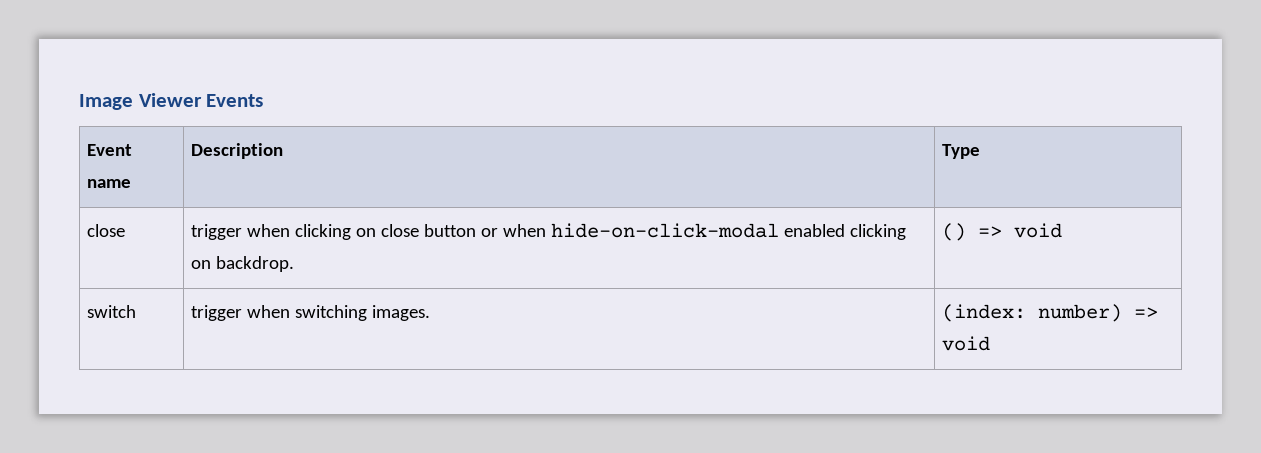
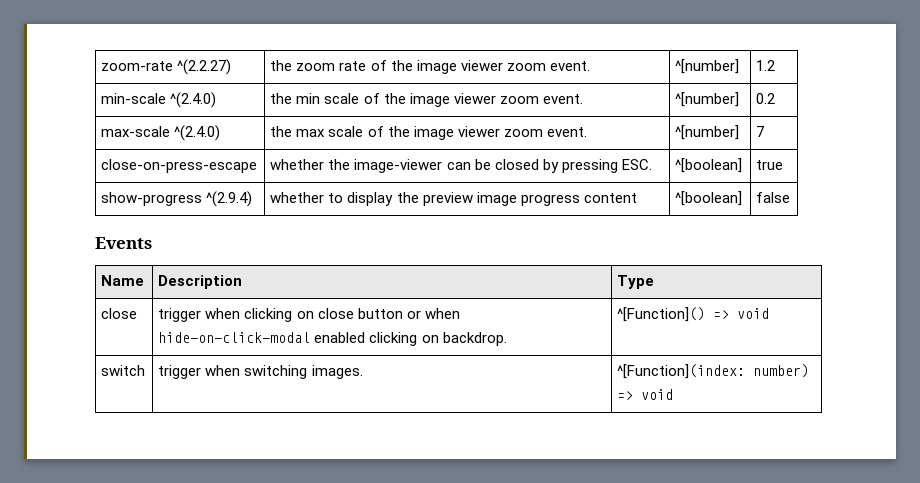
[79,93,202,110] Image Viewer -> [101,59,232,75] [270,60,590,74] [675,59,740,74] [756,60,776,71] [101,92,217,108] [270,93,583,107] [675,92,740,107] [756,93,776,104] [101,125,221,141] [270,126,587,140] [675,125,740,140] [756,126,765,137] [101,159,258,173] [270,159,652,173] [675,158,743,173] [756,160,784,170] [101,191,253,207] [270,192,637,206] [675,191,743,206] [756,192,791,203] zoom-rate ^(2.2.27) | the zoom rate of the image viewer zoom event. | ^[number] | 1.2 // min-scale ^(2.4.0) | the min scale of the image viewer zoom event. | ^[number] | 0.2 // max-scale ^(2.4.0) | the max scale of the image viewer zoom event. | ^[number] | 7 // close-on-press-escape | whether the image-viewer can be closed by pressing ESC. | ^[boolean] | true // show-progress ^(2.9.4) | whether to display the preview image progress content | ^[boolean] | false //
[87,144,133,156] [87,179,132,188] Event name -> [101,275,145,286] Name
[942,223,967,241] () -> [617,307,706,322] ^[Function]()
[942,304,1027,322] (index: -> [617,364,746,379] ^[Function](index:

